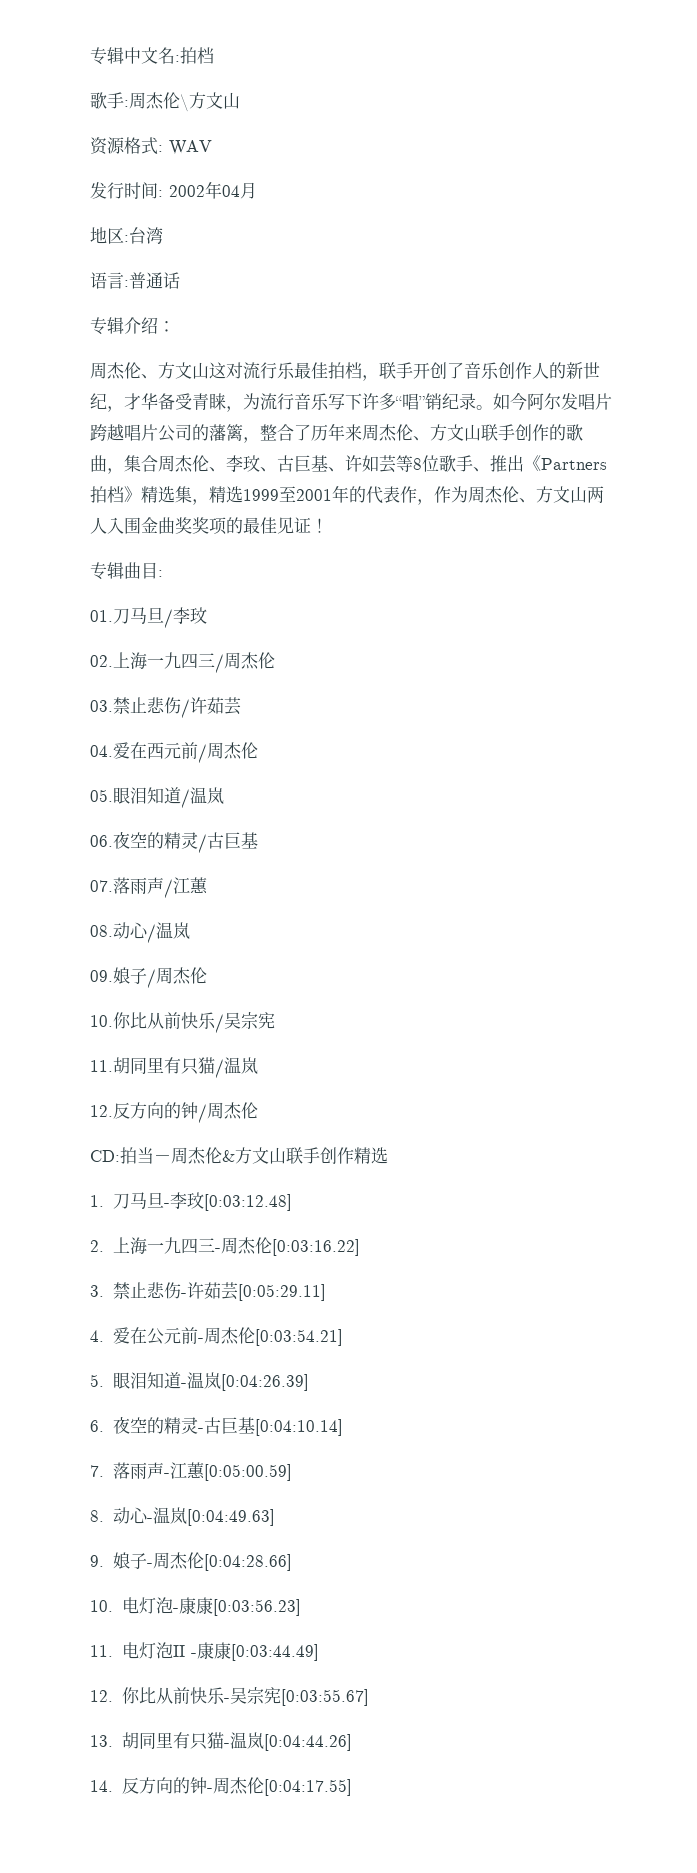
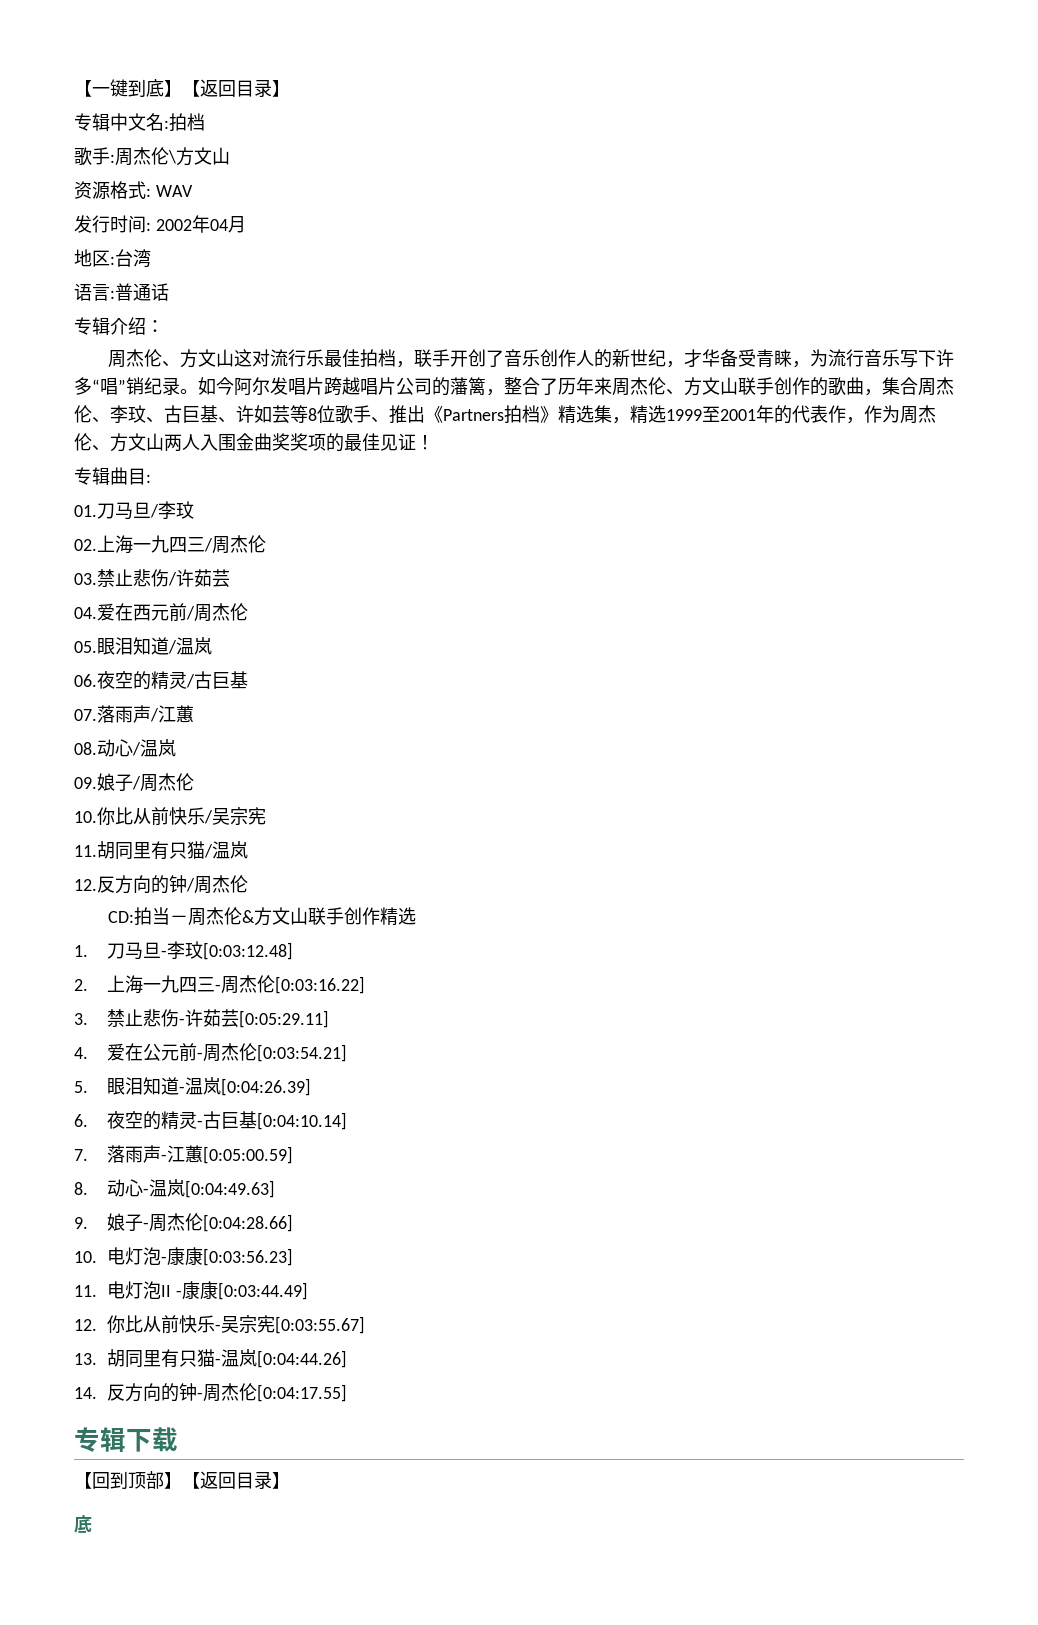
(90, 56) none -> [74,79,290,97] 【一键到底】【返回目录】 //
(352, 1787) none -> [74,1427,178,1452] [74,1471,290,1489] [74,1515,92,1533] // 专辑下载 // 【回到顶部】【返回目录】 // 底

